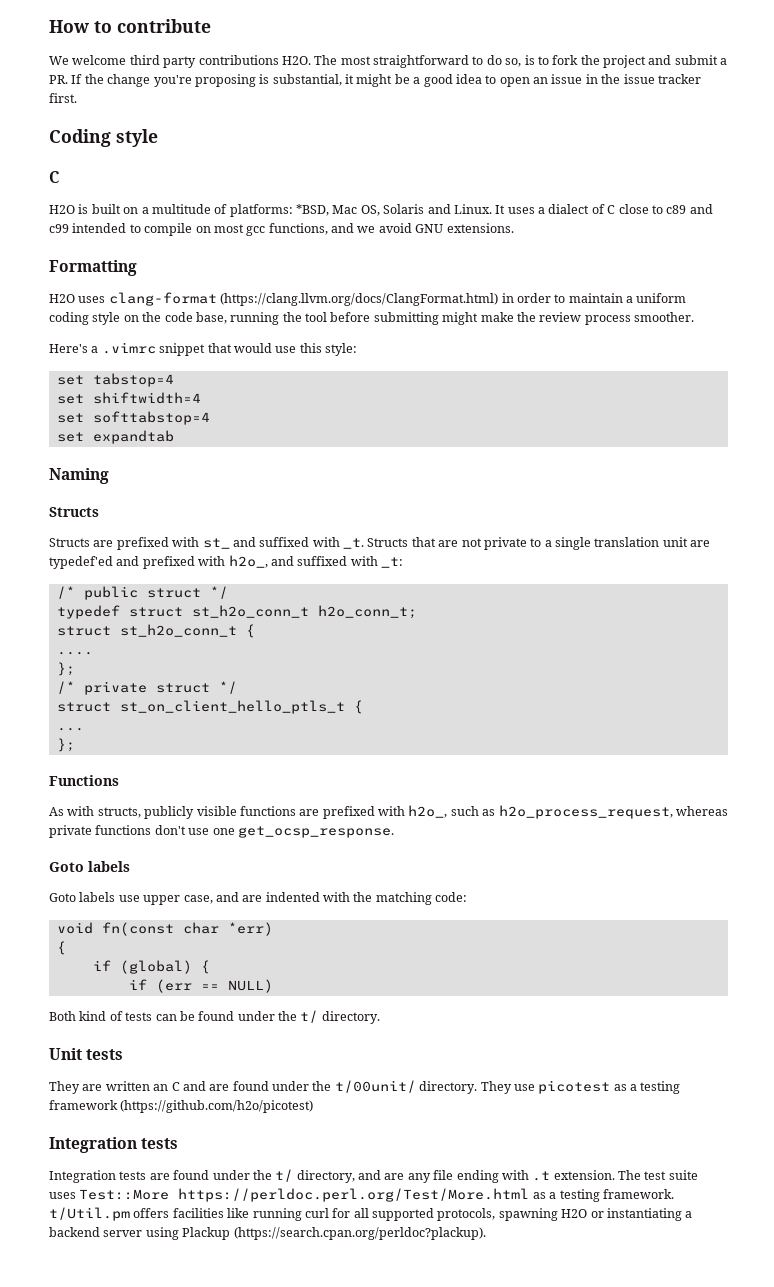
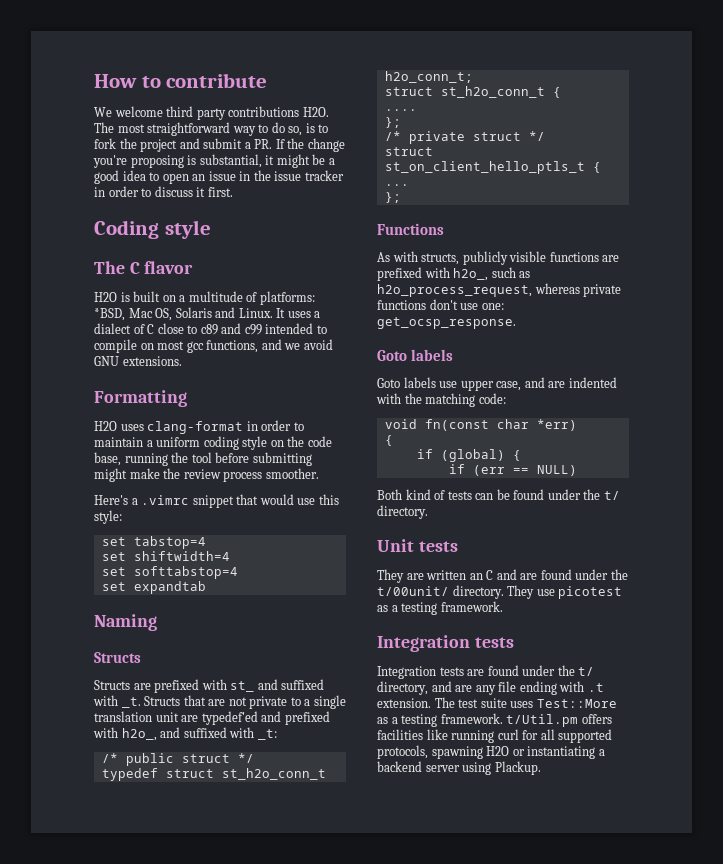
(469, 61) none -> [232,126,256,136] way
(701, 79) none -> [94,186,206,197] in order to discuss it
[49,171,59,183] C -> [94,261,194,274] The C flavor
[220,293,499,306] (https://clang.llvm.org/docs/ClangFormat.html) -> (244, 427) none
[212,828,235,835] one -> [481,303,504,310] one:
[49,1100,314,1113] framework (https://github.com/h2o/picotest) -> [440,601,503,612] framework.
[178,1188,530,1202] https://perldoc.perl.org/Test/More.html -> (617, 703) none
[182,1227,486,1240] Plackup (https://search.cpan.org/perldoc?plackup). -> [494,761,541,775] Plackup.

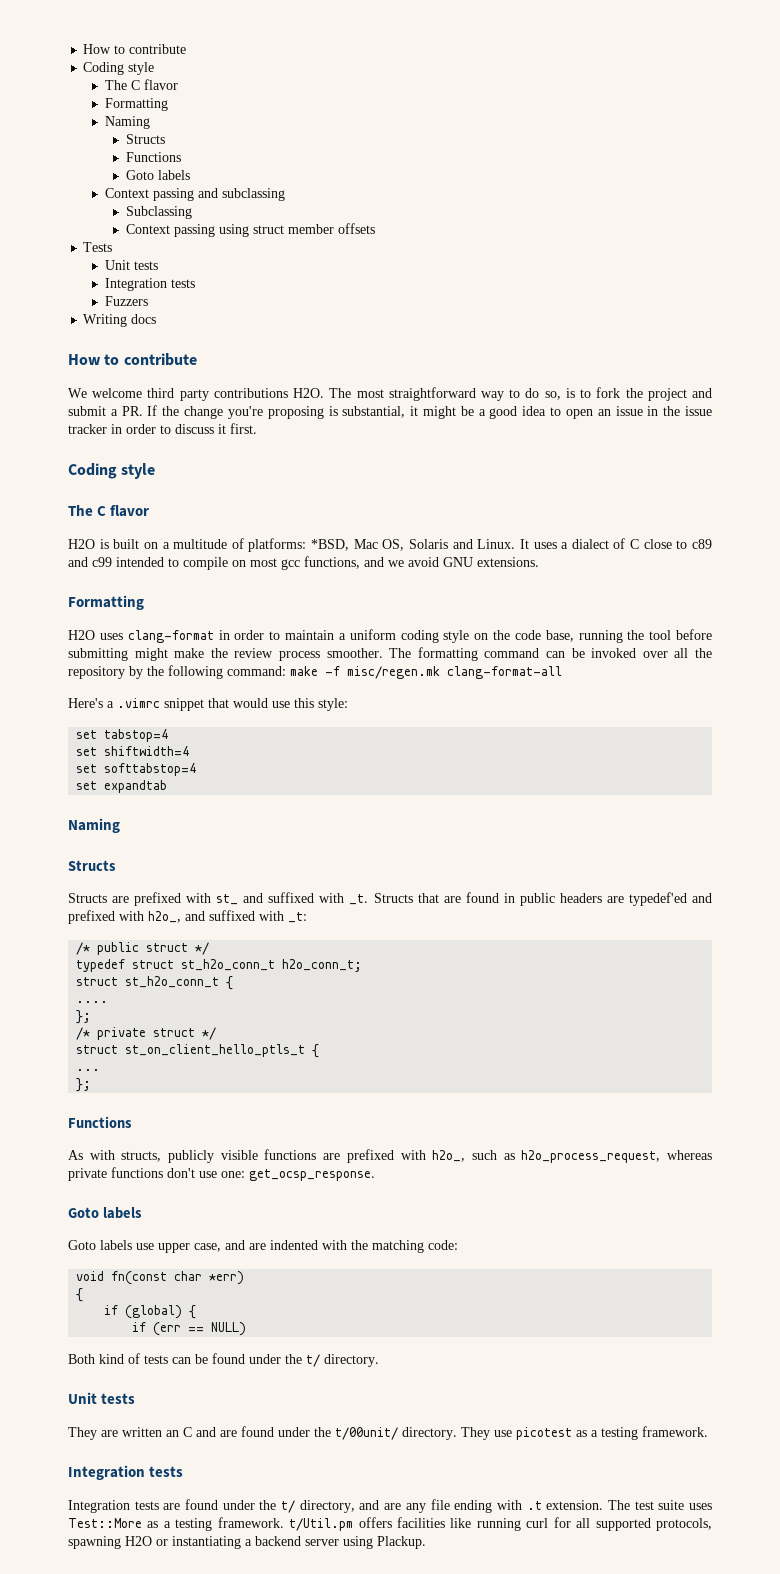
[94,73,268,88] How to contribute -> [83,44,187,54] [83,62,155,75] [104,79,178,90] [104,98,168,111] [104,116,150,129] [125,134,165,144] [125,152,181,162] [125,170,190,180] [104,188,285,201] [125,206,192,219] [125,223,375,237] [83,242,113,252] [104,260,158,270] [104,278,195,291] [104,296,148,306] [83,314,157,327] [68,353,197,366] How to contribute // Coding style // The C flavor // Formatting // Naming // Structs // Functions // Goto labels // Context passing and subclassing // Subclassing // Context passing using struct member offsets // Tests // Unit tests // Integration tests // Fuzzers // Writing docs // How to contribute
(319, 473) none -> [389,647,713,661] [68,665,562,679] The formatting command can be invoked over all the repository by the following command: make -f misc/regen.mk clang-format-all
[228,695,346,709] [94,711,179,722] not private to a single translation unit -> [465,892,602,906] found in public headers

